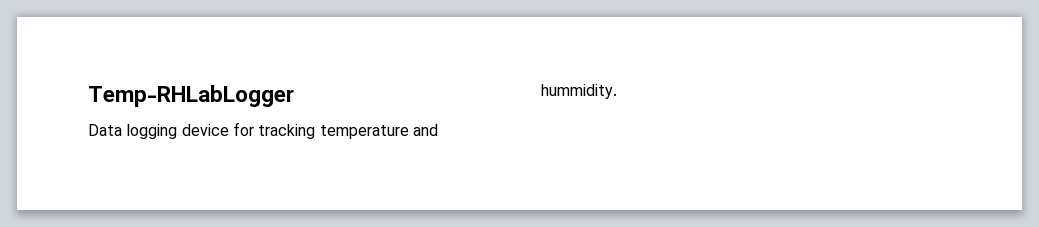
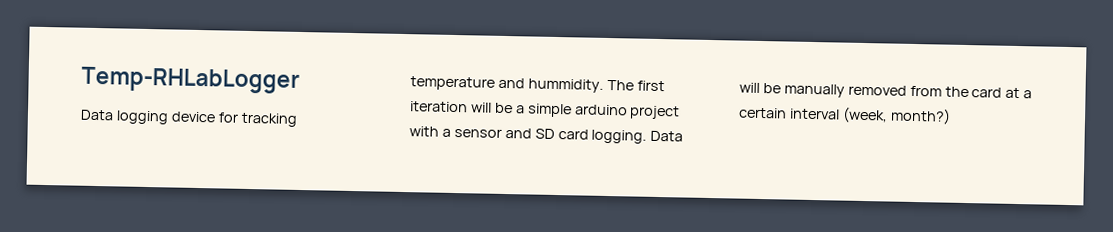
(617, 91) none -> [606,79,665,92] [410,101,681,120] [409,126,684,144] [739,82,1033,99] [739,106,951,125] The first iteration will be a simple arduino project with a sensor and SD card logging. Data will be manually removed from the card at a certain interval (week, month?)

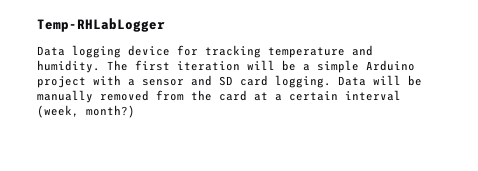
[527,78,604,93] hummidity. -> [37,60,100,73] humidity.
[574,104,628,116] arduino -> [366,60,415,71] Arduino

